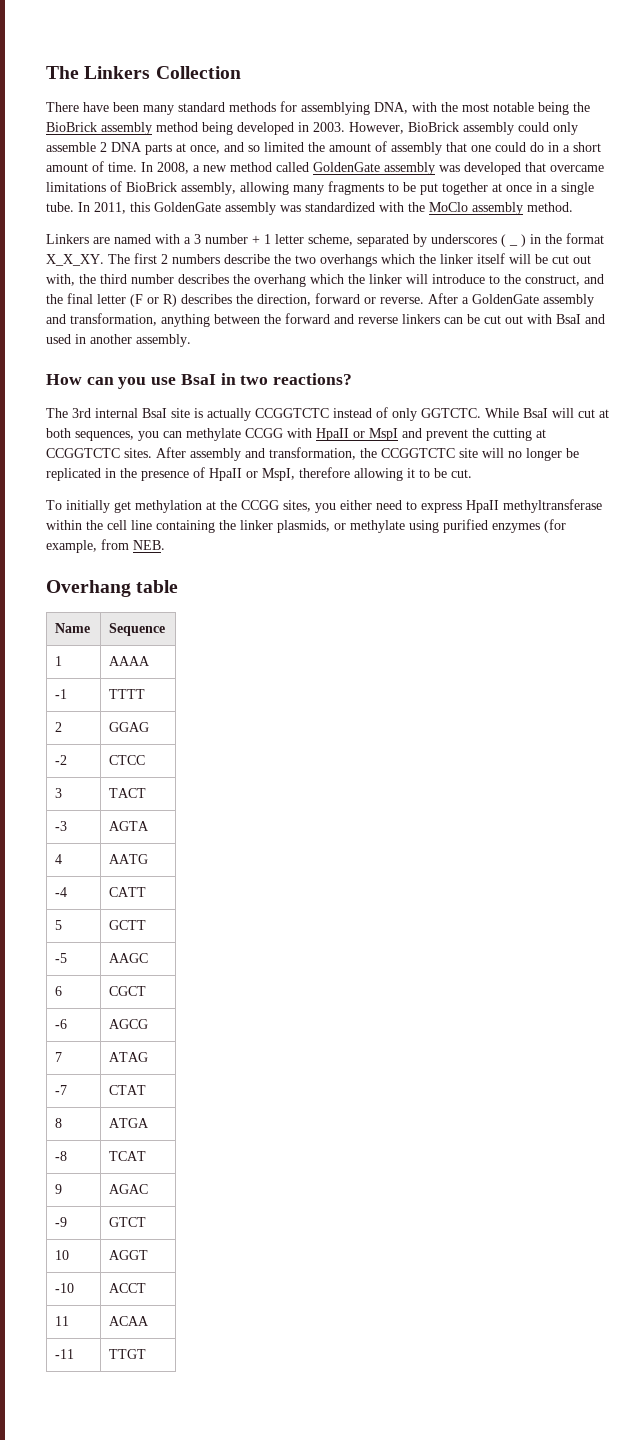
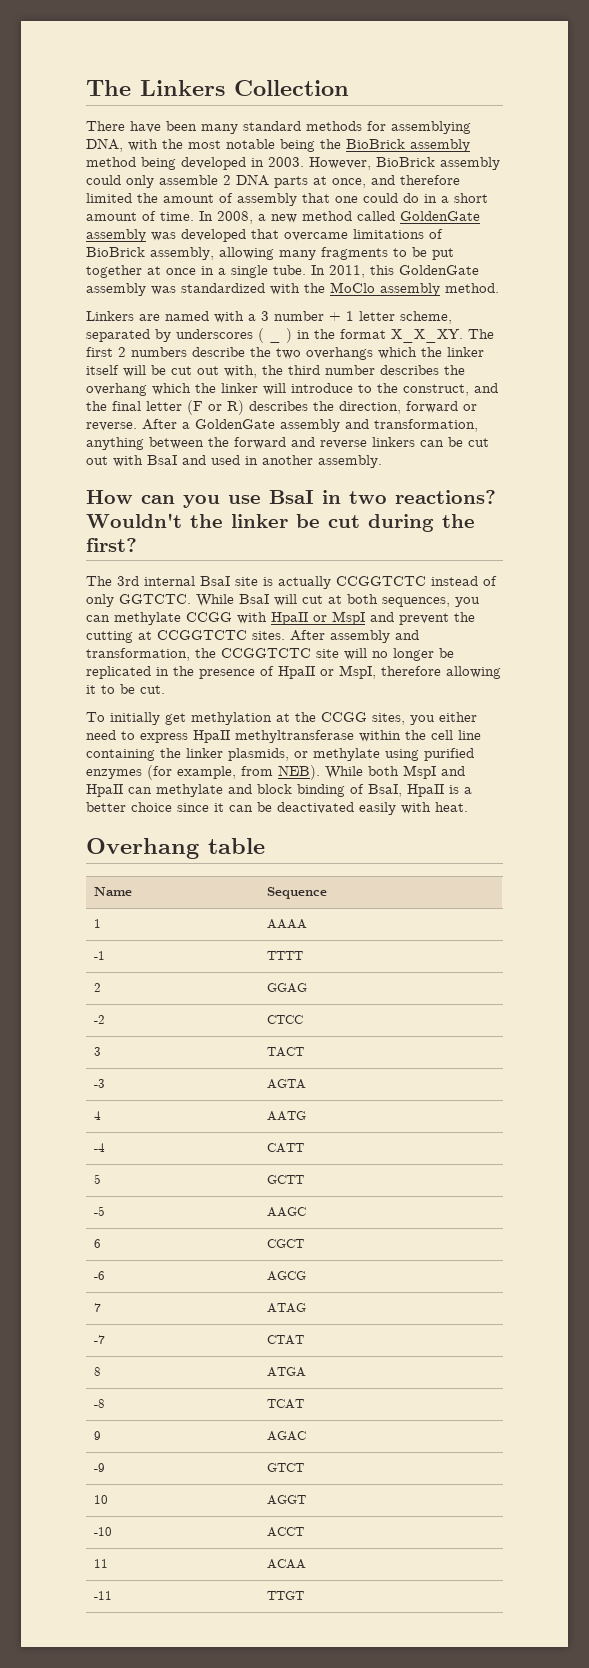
[248,145,260,152] so -> [400,175,460,185] therefore
(353, 379) none -> [86,513,475,532] [86,538,137,552] Wouldn't the linker be cut during the first?
[133,540,165,550] NEB. -> [278,765,465,780] [86,784,472,797] [86,802,468,815] NEB). While both MspI and HpaII can methylate and block binding of BsaI, HpaII is a better choice since it can be deactivated easily with heat.

